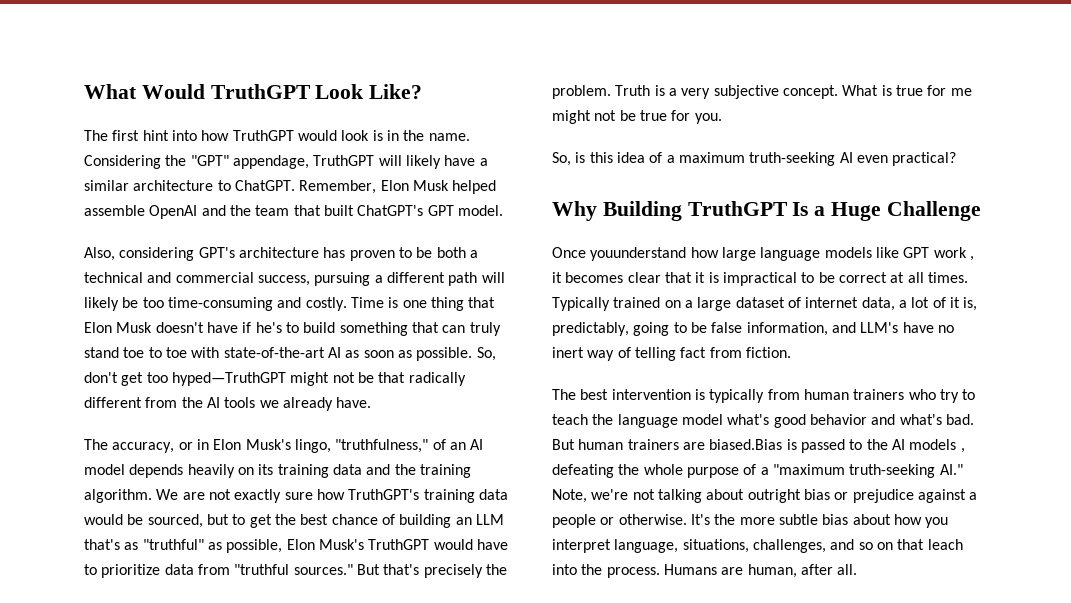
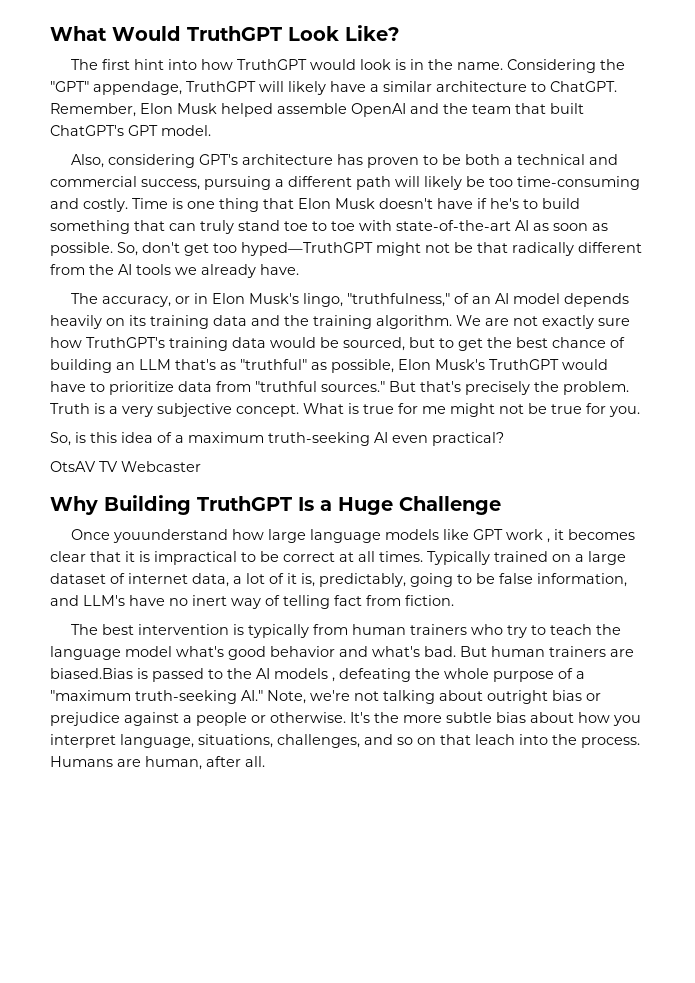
(957, 159) none -> [50,461,201,472] // OtsAV TV Webcaster

